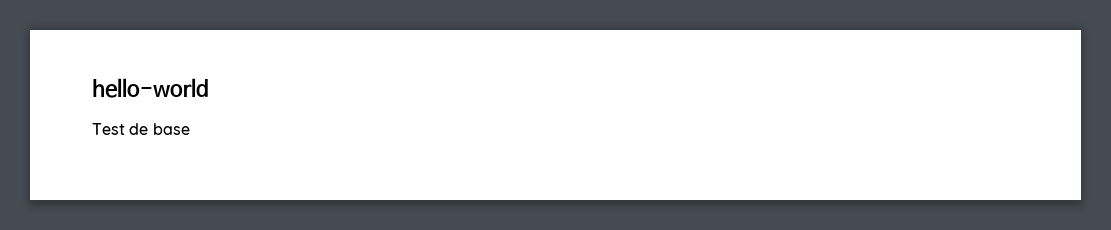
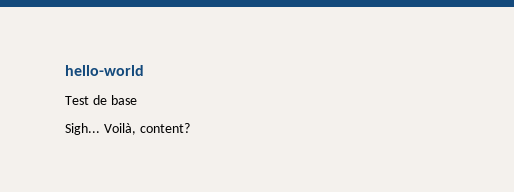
(190, 129) none -> [65,123,190,135] // Sigh... Voilà, content?

